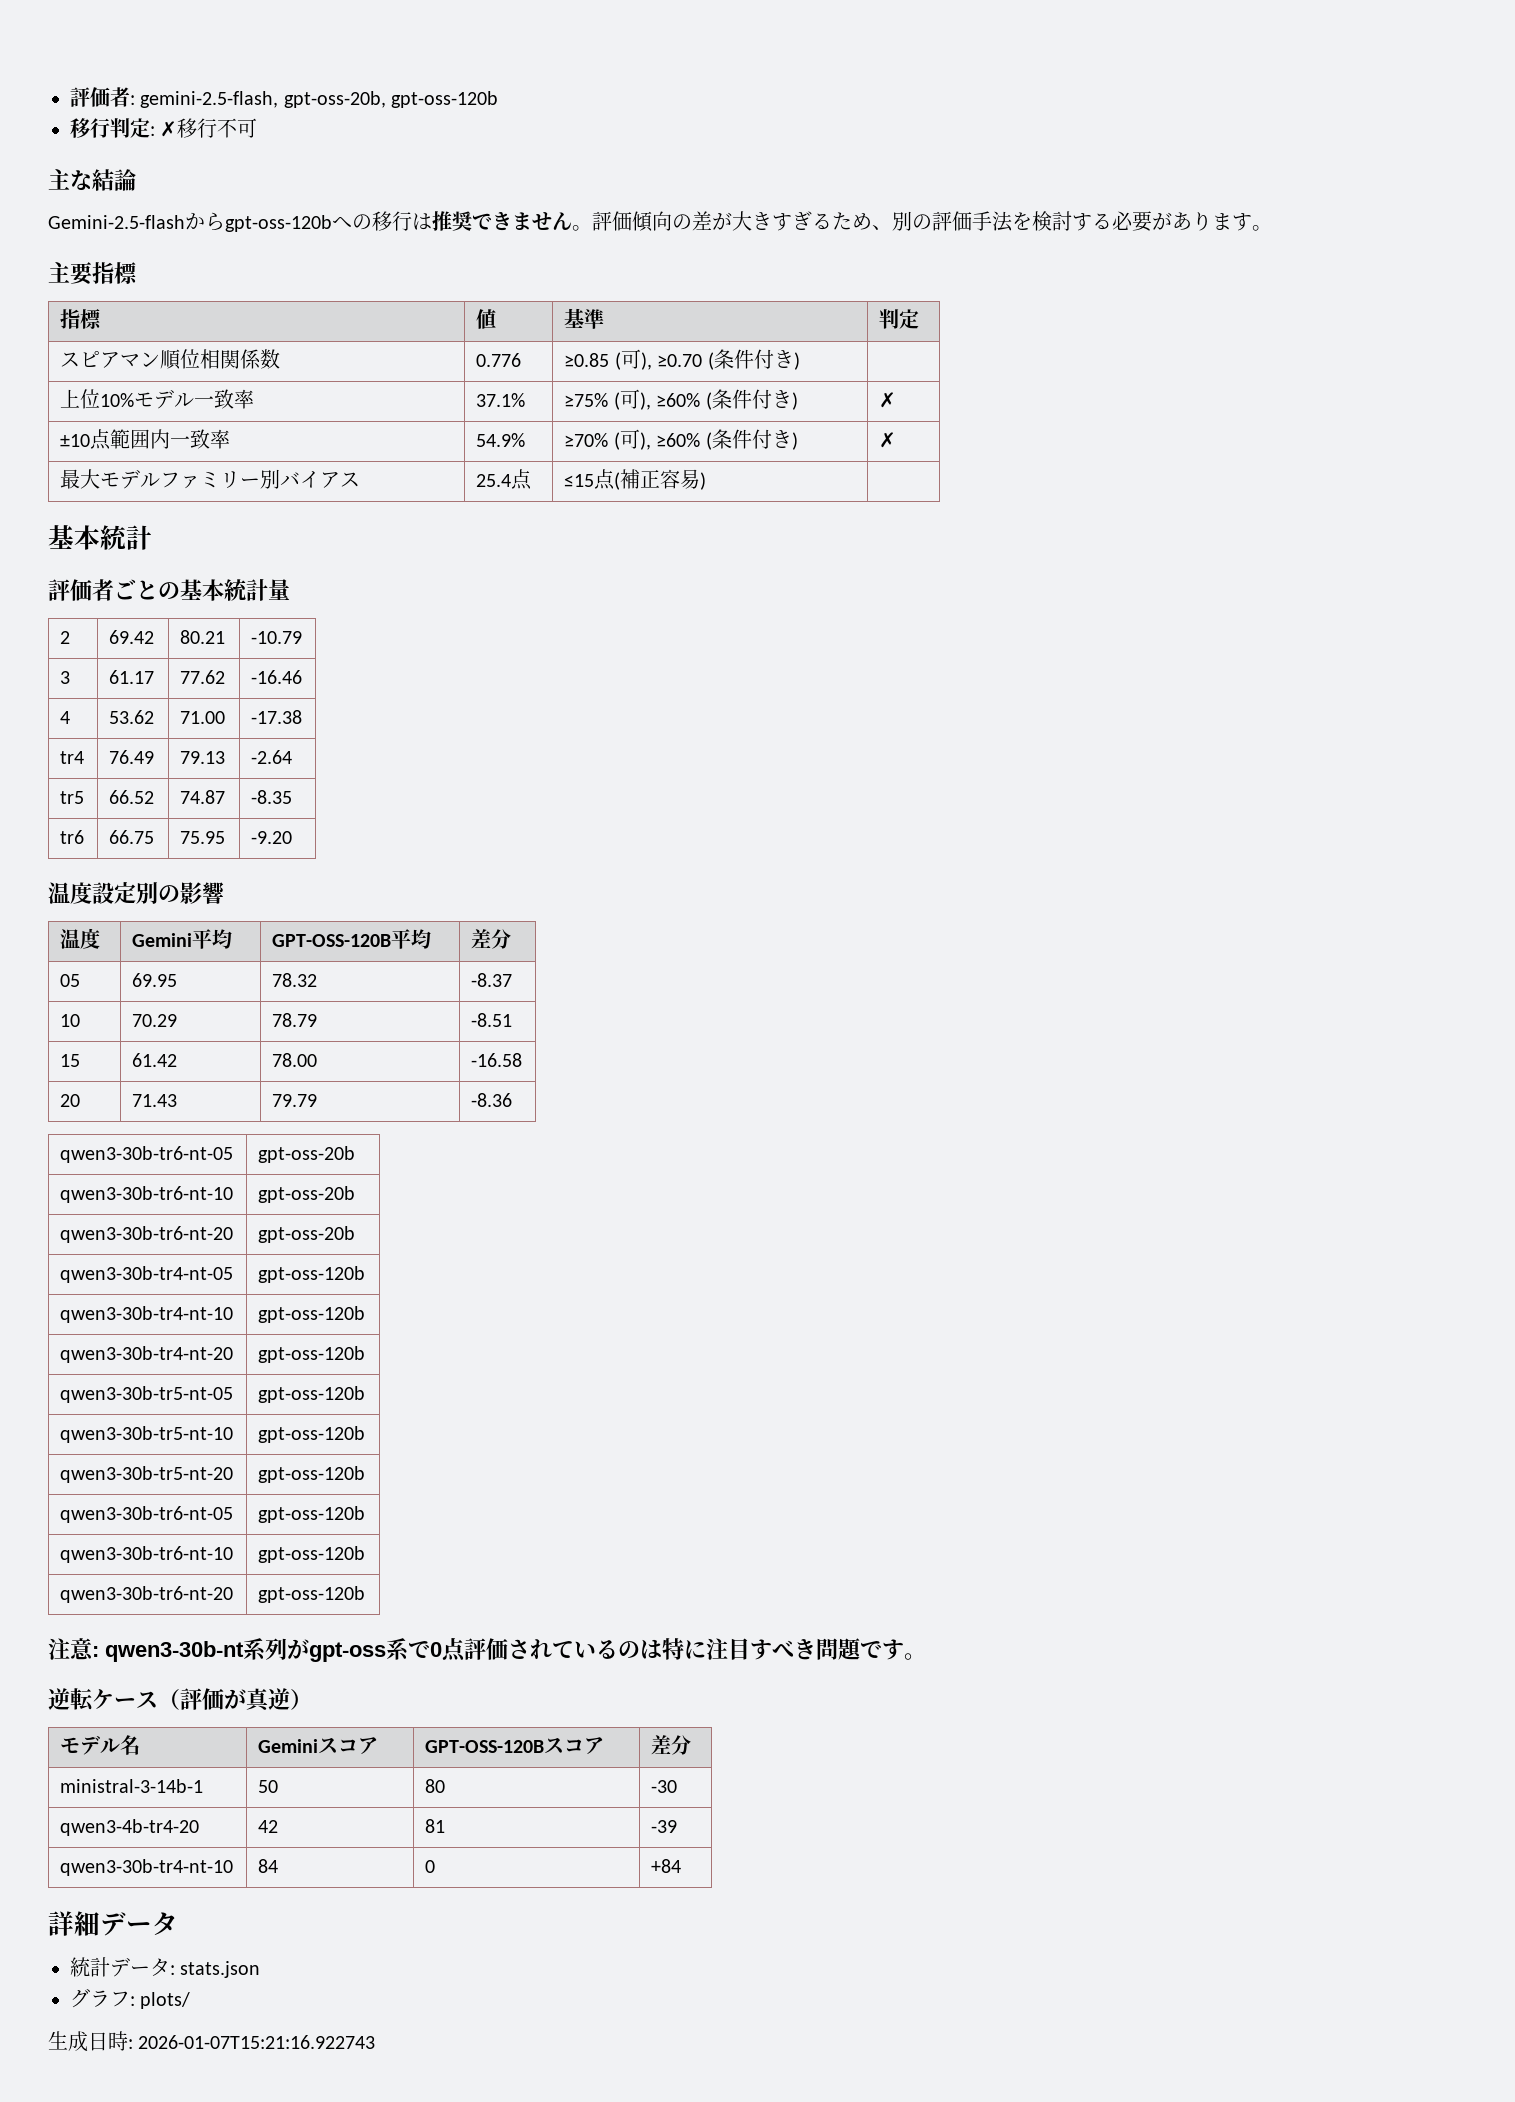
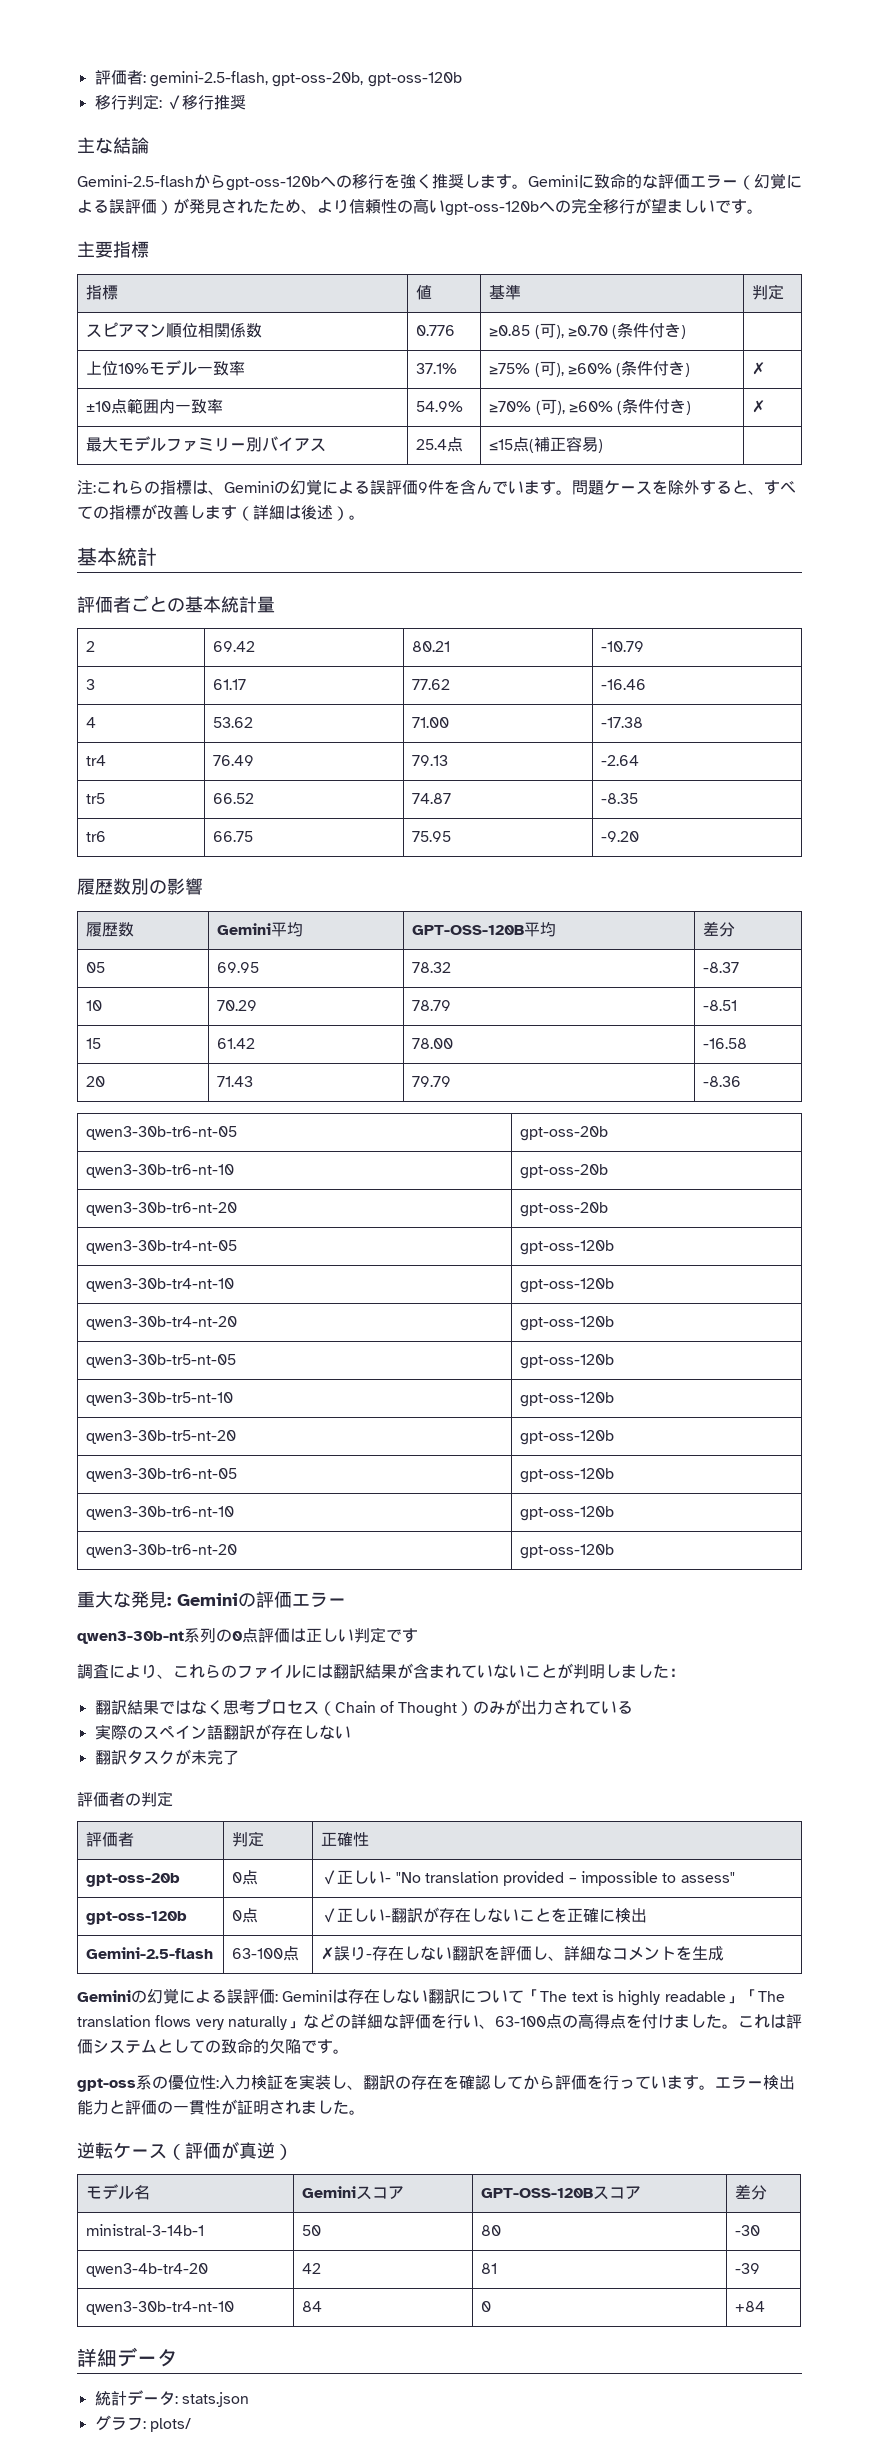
[160,118,258,138] ✗移行不可 -> [165,95,246,110] ✓移行推奨
[412,211,1232,232] は推奨できません。評価傾向の差が大きすぎるため、別の評価手法を検討する必要がありま -> [384,173,802,190] [77,198,731,216] を強く推奨します。Geminiに致命的な評価エラー（幻覚による誤評価）が発見されたため、より信頼性の高いgpt-oss-120bへの完全移行が望ましいで
(707, 481) none -> [77,479,796,495] [77,504,365,521] // 注:これらの指標は、Geminiの幻覚による誤評価9件を含んでいます。問題ケースを除外すると、すべての指標が改善します（詳細は後述）。
[48,882,136,904] 温度設定 -> [77,878,131,895] 履歴数
[60,928,101,949] 温度 -> [86,922,135,937] 履歴数
[48,1638,904,1662] 注意: qwen3-30b-nt系列がgpt-oss系で0点評価されているのは特に注目すべき問題です -> [77,1591,346,1608] [77,1627,418,1644] [77,1663,685,1679] [94,1699,634,1717] [94,1724,351,1740] [94,1749,239,1765] [77,1791,173,1807] [86,1832,135,1847] [232,1831,265,1847] [321,1832,370,1847] [86,1873,181,1887] [232,1870,259,1885] [321,1870,735,1886] [86,1911,188,1925] [232,1908,259,1923] [321,1907,648,1923] [86,1947,214,1959] [232,1946,300,1961] [321,1946,725,1961] [77,1988,785,2006] [77,2013,802,2030] [77,2038,349,2054] [77,2074,795,2092] [77,2099,349,2115] 重大な発見: Geminiの評価エラー // qwen3-30b-nt系列の0点評価は正しい判定です // 調査により、これらのファイルには翻訳結果が含まれていないことが判明しました： // 翻訳結果ではなく思考プロセス（Chain of Thought）のみが出力されている // 実際のスペイン語翻訳が存在しない // 翻訳タスクが未完了 // 評価者の判定 // 評価者 | 判定 | 正確性 // gpt-oss-20b | 0点 | ✓正しい- "No translation provided – impossible to assess" // gpt-oss-120b | 0点 | ✓正しい-翻訳が存在しないことを正確に検出 // Gemini-2.5-flash | 63-100点 | ✗誤り-存在しない翻訳を評価し、詳細なコメントを生成 // Geminiの幻覚による誤評価: Geminiは存在しない翻訳について「The text is highly readable」「The translation flows very naturally」などの詳細な評価を行い、63-100点の高得点を付けました。これは評価システムとしての致命的欠陥です。 // gpt-oss系の優位性:入力検証を実装し、翻訳の存在を確認してから評価を行っています。エラー検出能力と評価の一貫性が証明されました
[48,2031,376,2052] // 生成日時: 2026-01-07T15:21:16.922743 -> (191, 2425) none

